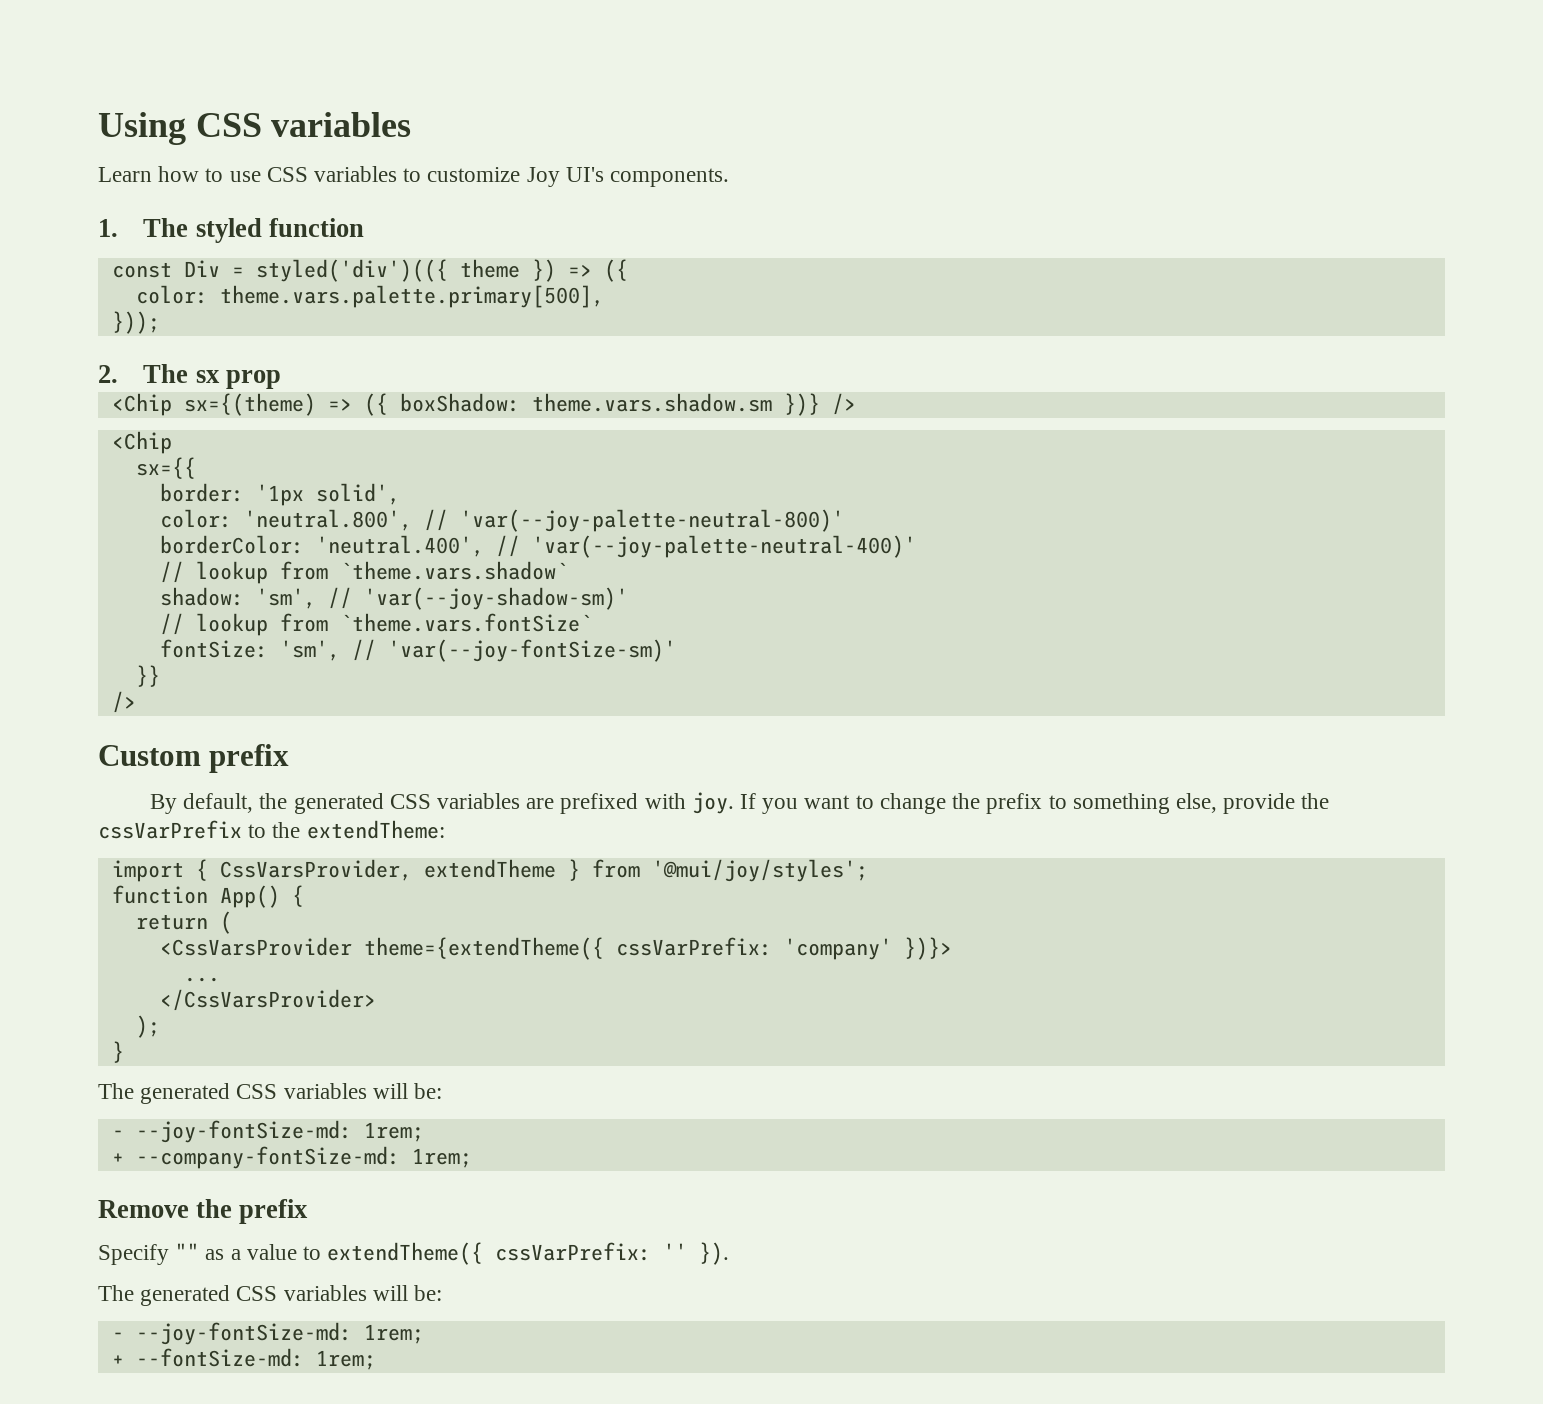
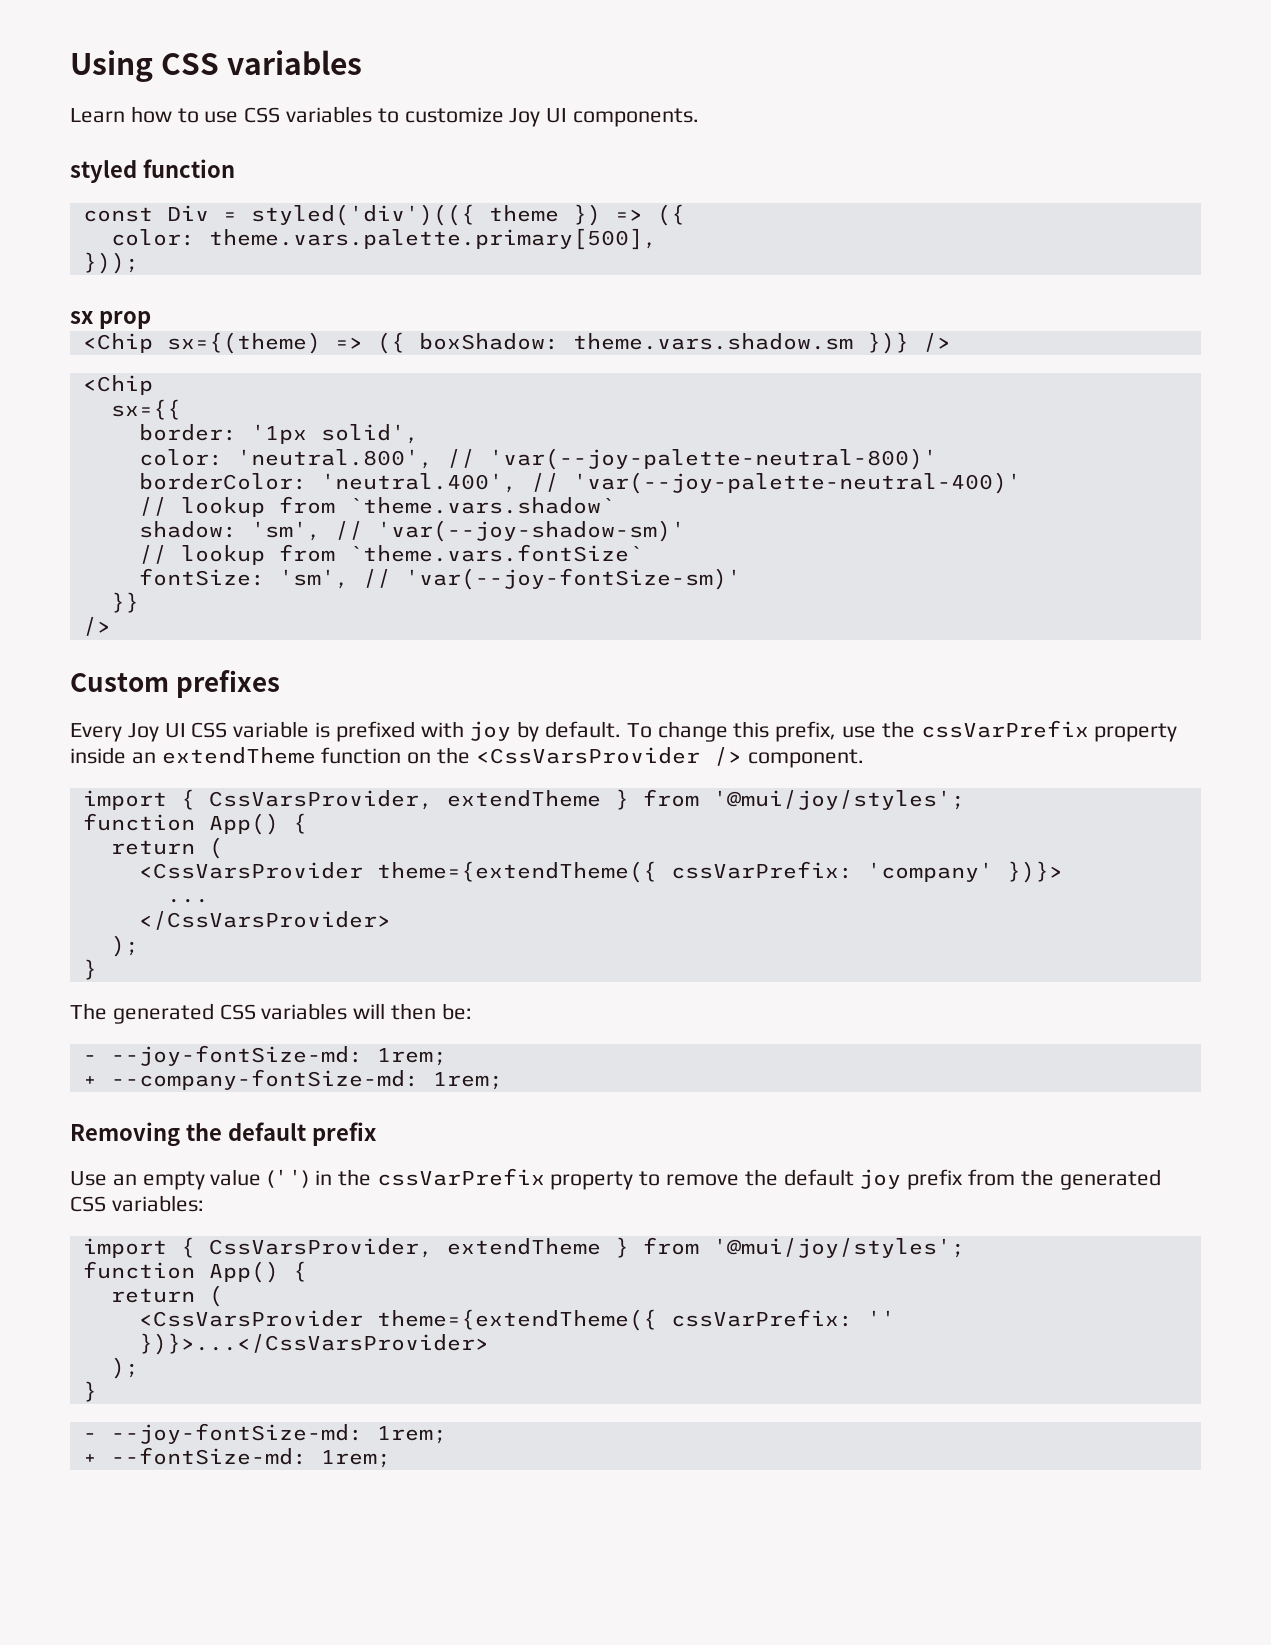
[565,167,604,182] UI's -> [546,108,568,123] UI
[98,218,189,237] 1. The -> (700, 117) none
[98,364,189,383] 2. The -> (139, 263) none
[209,744,290,773] [149,792,1330,814] [98,820,445,839] prefix // By default, the generated CSS variables are prefixed with joy. If you want to change the prefix to something else, provide the cssVarPrefix to the extendTheme: -> [176,670,281,698] [70,720,1178,742] [70,747,864,768] prefixes // Every Joy UI CSS variable is prefixed with joy by default. To change this prefix, use the cssVarPrefix property inside an extendTheme function on the <CssVarsProvider /> component.
(408, 1091) none -> [391,1003,437,1020] then
[98,1199,309,1224] [98,1242,730,1265] [98,1285,443,1306] Remove the prefix // Specify "" as a value to extendTheme({ cssVarPrefix: '' }). // The generated CSS variables will be: -> [70,1122,376,1147] [70,1168,1161,1190] [70,1195,204,1212] [82,1237,965,1258] [82,1261,307,1283] [110,1285,223,1307] [138,1309,895,1331] [138,1333,489,1355] [110,1357,139,1379] [82,1381,97,1402] Removing the default prefix // Use an empty value ('') in the cssVarPrefix property to remove the default joy prefix from the generated CSS variables: // import { CssVarsProvider, extendTheme } from '@mui/joy/styles'; // function App() { // return ( // <CssVarsProvider theme={extendTheme({ cssVarPrefix: '' })}>...</CssVarsProvider> // ); // }

